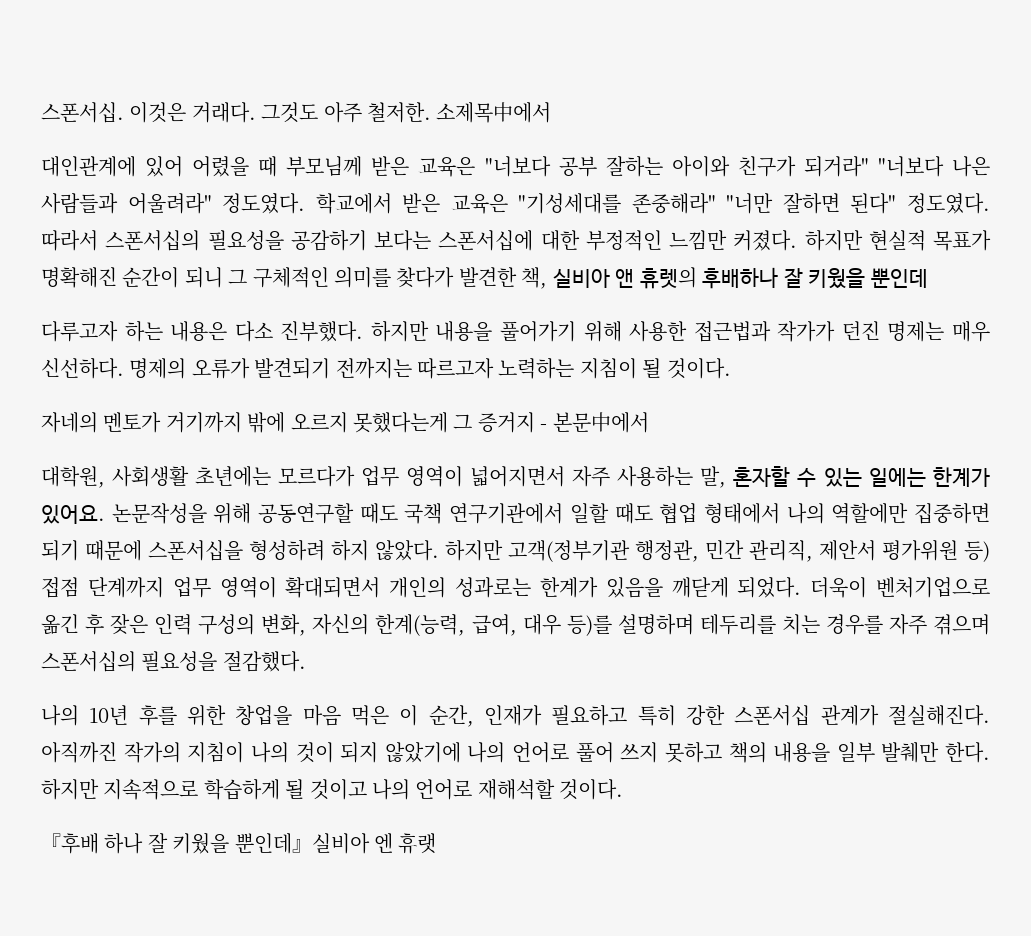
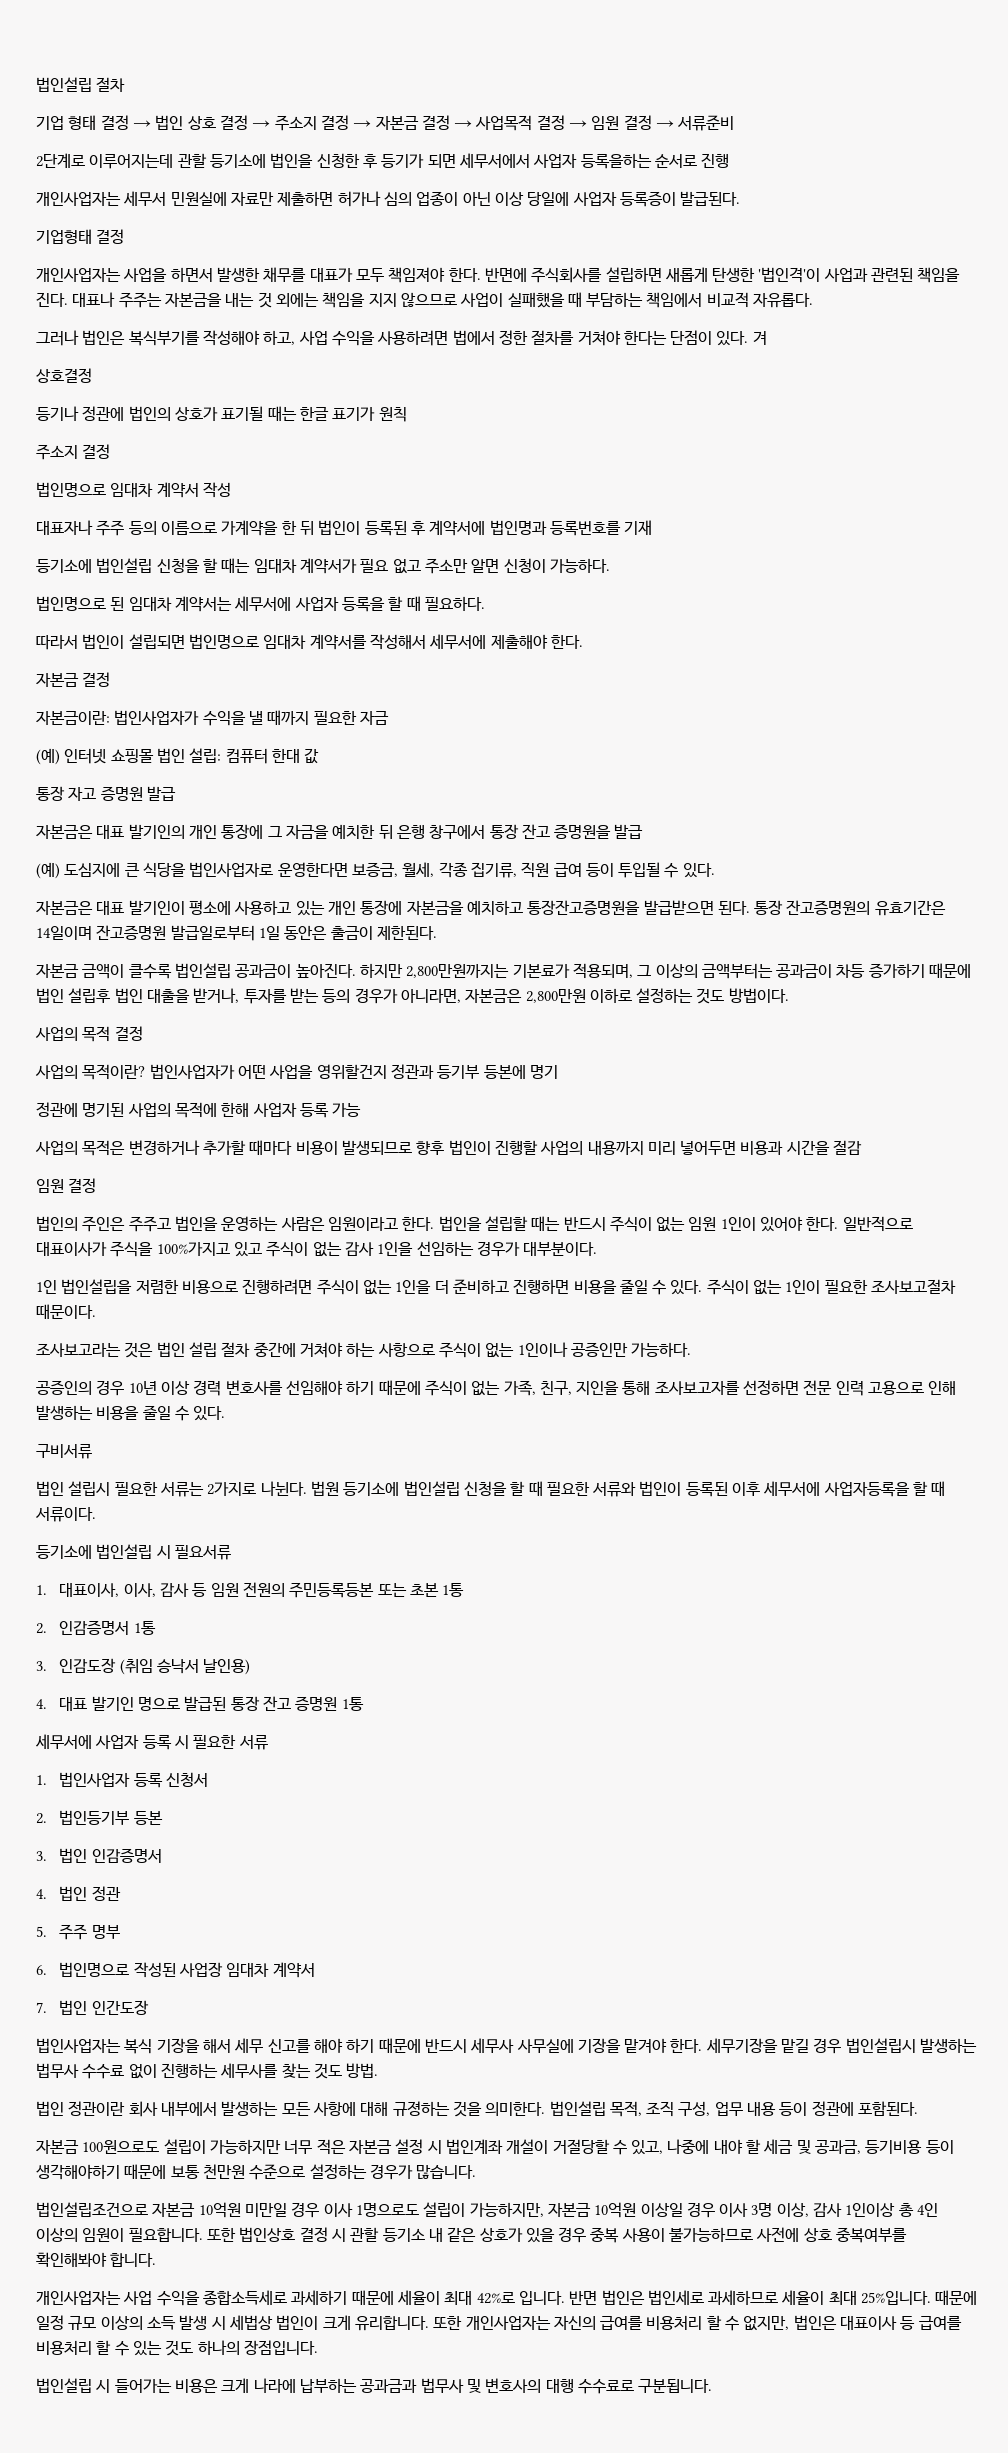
[41,102,552,123] [41,156,990,177] [41,193,990,214] [41,230,991,251] [41,267,928,289] [41,321,990,342] [41,358,731,379] [41,412,649,433] [41,466,990,488] [41,503,991,524] [41,540,990,562] [41,577,991,598] [41,614,990,636] [41,651,306,672] [41,705,991,727] [41,742,990,763] [41,779,624,800] [41,832,437,854] 스폰서십. 이것은 거래다. 그것도 아주 철저한. 소제목中에서 // 대인관계에 있어 어렸을 때 부모님께 받은 교육은 "너보다 공부 잘하는 아이와 친구가 되거라" "너보다 나은 사람들과 어울려라" 정도였다. 학교에서 받은 교육은 "기성세대를 존중해라" "너만 잘하면 된다" 정도였다. 따라서 스폰서십의 필요성을 공감하기 보다는 스폰서십에 대한 부정적인 느낌만 커졌다. 하지만 현실적 목표가 명확해진 순간이 되니 그 구체적인 의미를 찾다가 발견한 책, 실비아 앤 휴렛의 후배하나 잘 키웠을 뿐인데 // 다루고자 하는 내용은 다소 진부했다. 하지만 내용을 풀어가기 위해 사용한 접근법과 작가가 던진 명제는 매우 신선하다. 명제의 오류가 발견되기 전까지는 따르고자 노력하는 지침이 될 것이다. // 자네의 멘토가 거기까지 밖에 오르지 못했다는게 그 증거지 - 본문中에서 // 대학원, 사회생활 초년에는 모르다가 업무 영역이 넓어지면서 자주 사용하는 말, 혼자할 수 있는 일에는 한계가 있어요. 논문작성을 위해 공동연구할 때도 국책 연구기관에서 일할 때도 협업 형태에서 나의 역할에만 집중하면 되기 때문에 스폰서십을 형성하려 하지 않았다. 하지만 고객(정부기관 행정관, 민간 관리직, 제안서 평가위원 등) 접점 단계까지 업무 영역이 확대되면서 개인의 성과로는 한계가 있음을 깨닫게 되었다. 더욱이 벤처기업으로 옮긴 후 잦은 인력 구성의 변화, 자신의 한계(능력, 급여, 대우 등)를 설명하며 테두리를 치는 경우를 자주 겪으며 스폰서십의 필요성을 절감했다. // 나의 10년 후를 위한 창업을 마음 먹은 이 순간, 인재가 필요하고 특히 강한 스폰서십 관계가 절실해진다. 아직까진 작가의 지침이 나의 것이 되지 않았기에 나의 언어로 풀어 쓰지 못하고 책의 내용을 일부 발췌만 한다. 하지만 지속적으로 학습하게 될 것이고 나의 언어로 재해석할 것이다. // 『후배 하나 잘 키웠을 뿐인데』실비아 엔 휴랫 -> [36,77,126,92] [36,115,735,131] [36,153,730,169] [36,191,741,207] [36,229,125,244] [36,267,961,283] [36,292,814,308] [36,330,767,346] [36,368,92,383] [36,406,407,422] [36,444,111,460] [36,482,231,498] [36,520,653,536] [36,558,610,574] [36,596,485,612] [36,634,583,650] [36,672,111,687] [36,710,389,726] [36,748,320,765] [36,786,176,801] [36,824,644,839] [36,862,715,879] [36,900,946,916] [36,925,437,941] [36,963,972,979] [36,988,789,1004] [35,1026,143,1042] [35,1064,558,1080] [36,1102,362,1118] [35,1140,863,1156] [36,1178,97,1193] [36,1216,913,1232] [36,1241,598,1257] [36,1279,957,1295] [36,1304,96,1319] [36,1342,692,1358] [36,1380,957,1396] [36,1405,226,1421] [36,1444,92,1459] [36,1481,946,1497] [35,1507,96,1522] [36,1544,231,1560] [36,1582,465,1598] [36,1620,156,1635] [36,1658,251,1675] [36,1696,364,1711] [35,1734,268,1750] [36,1772,208,1788] [36,1810,163,1825] [36,1848,162,1863] [36,1886,121,1901] [36,1924,120,1940] [36,1962,315,1978] [36,2000,149,2015] [36,2038,978,2054] [36,2063,379,2079] [36,2101,919,2117] [36,2139,954,2155] [36,2164,477,2180] [36,2202,939,2218] [36,2227,908,2243] [36,2252,157,2267] [36,2290,978,2306] [36,2315,962,2331] [36,2340,318,2356] [36,2378,713,2394] 법인설립 절차 // 기업 형태 결정 → 법인 상호 결정 → 주소지 결정 → 자본금 결정 → 사업목적 결정 → 임원 결정 → 서류준비 // 2단계로 이루어지는데 관할 등기소에 법인을 신청한 후 등기가 되면 세무서에서 사업자 등록을하는 순서로 진행 // 개인사업자는 세무서 민원실에 자료만 제출하면 허가나 심의 업종이 아닌 이상 당일에 사업자 등록증이 발급된다. // 기업형태 결정 // 개인사업자는 사업을 하면서 발생한 채무를 대표가 모두 책임져야 한다. 반면에 주식회사를 설립하면 새롭게 탄생한 '법인격'이 사업과 관련된 책임을 진다. 대표나 주주는 자본금을 내는 것 외에는 책임을 지지 않으므로 사업이 실패했을 때 부담하는 책임에서 비교적 자유롭다. // 그러나 법인은 복식부기를 작성해야 하고, 사업 수익을 사용하려면 법에서 정한 절차를 거쳐야 한다는 단점이 있다. 겨 // 상호결정 // 등기나 정관에 법인의 상호가 표기될 때는 한글 표기가 원칙 // 주소지 결정 // 법인명으로 임대차 계약서 작성 // 대표자나 주주 등의 이름으로 가계약을 한 뒤 법인이 등록된 후 계약서에 법인명과 등록번호를 기재 // 등기소에 법인설립 신청을 할 때는 임대차 계약서가 필요 없고 주소만 알면 신청이 가능하다. // 법인명으로 된 임대차 계약서는 세무서에 사업자 등록을 할 때 필요하다. // 따라서 법인이 설립되면 법인명으로 임대차 계약서를 작성해서 세무서에 제출해야 한다. // 자본금 결정 // 자본금이란: 법인사업자가 수익을 낼 때까지 필요한 자금 // (예) 인터넷 쇼핑몰 법인 설립: 컴퓨터 한대 값 // 통장 자고 증명원 발급 // 자본금은 대표 발기인의 개인 통장에 그 자금을 예치한 뒤 은행 창구에서 통장 잔고 증명원을 발급 // (예) 도심지에 큰 식당을 법인사업자로 운영한다면 보증금, 월세, 각종 집기류, 직원 급여 등이 투입될 수 있다. // 자본금은 대표 발기인이 평소에 사용하고 있는 개인 통장에 자본금을 예치하고 통장잔고증명원을 발급받으면 된다. 통장 잔고증명원의 유효기간은 14일이며 잔고증명원 발급일로부터 1일 동안은 출금이 제한된다. // 자본금 금액이 클수록 법인설립 공과금이 높아진다. 하지만 2,800만원까지는 기본료가 적용되며, 그 이상의 금액부터는 공과금이 차등 증가하기 때문에 법인 설립후 법인 대출을 받거나, 투자를 받는 등의 경우가 아니라면, 자본금은 2,800만원 이하로 설정하는 것도 방법이다. // 사업의 목적 결정 // 사업의 목적이란? 법인사업자가 어떤 사업을 영위할건지 정관과 등기부 등본에 명기 // 정관에 명기된 사업의 목적에 한해 사업자 등록 가능 // 사업의 목적은 변경하거나 추가할 때마다 비용이 발생되므로 향후 법인이 진행할 사업의 내용까지 미리 넣어두면 비용과 시간을 절감 // 임원 결정 // 법인의 주인은 주주고 법인을 운영하는 사람은 임원이라고 한다. 법인을 설립할 때는 반드시 주식이 없는 임원 1인이 있어야 한다. 일반적으로 대표이사가 주식을 100%가지고 있고 주식이 없는 감사 1인을 선임하는 경우가 대부분이다. // 1인 법인설립을 저렴한 비용으로 진행하려면 주식이 없는 1인을 더 준비하고 진행하면 비용을 줄일 수 있다. 주식이 없는 1인이 필요한 조사보고절차 때문이다. // 조사보고라는 것은 법인 설립 절차 중간에 거쳐야 하는 사항으로 주식이 없는 1인이나 공증인만 가능하다. // 공증인의 경우 10년 이상 경력 변호사를 선임해야 하기 때문에 주식이 없는 가족, 친구, 지인을 통해 조사보고자를 선정하면 전문 인력 고용으로 인해 발생하는 비용을 줄일 수 있다. // 구비서류 // 법인 설립시 필요한 서류는 2가지로 나뉜다. 법원 등기소에 법인설립 신청을 할 때 필요한 서류와 법인이 등록된 이후 세무서에 사업자등록을 할 때 서류이다. // 등기소에 법인설립 시 필요서류 // 1. 대표이사, 이사, 감사 등 임원 전원의 주민등록등본 또는 초본 1통 // 2. 인감증명서 1통 // 3. 인감도장 (취임 승낙서 날인용) // 4. 대표 발기인 명으로 발급된 통장 잔고 증명원 1통 // 세무서에 사업자 등록 시 필요한 서류 // 1. 법인사업자 등록 신청서 // 2. 법인등기부 등본 // 3. 법인 인감증명서 // 4. 법인 정관 // 5. 주주 명부 // 6. 법인명으로 작성된 사업장 임대차 계약서 // 7. 법인 인간도장 // 법인사업자는 복식 기장을 해서 세무 신고를 해야 하기 때문에 반드시 세무사 사무실에 기장을 맡겨야 한다. 세무기장을 맡길 경우 법인설립시 발생하는 법무사 수수료 없이 진행하는 세무사를 찾는 것도 방법. // 법인 정관이란 회사 내부에서 발생하는 모든 사항에 대해 규졍하는 것을 의미한다. 법인설립 목적, 조직 구성, 업무 내용 등이 정관에 포함된다. // 자본금 100원으로도 설립이 가능하지만 너무 적은 자본금 설정 시 법인계좌 개설이 거절당할 수 있고, 나중에 내야 할 세금 및 공과금, 등기비용 등이 생각해야하기 때문에 보통 천만원 수준으로 설정하는 경우가 많습니다. // 법인설립조건으로 자본금 10억원 미만일 경우 이사 1명으로도 설립이 가능하지만, 자본금 10억원 이상일 경우 이사 3명 이상, 감사 1인이상 총 4인 이상의 임원이 필요합니다. 또한 법인상호 결정 시 관할 등기소 내 같은 상호가 있을 경우 중복 사용이 불가능하므로 사전에 상호 중복여부를 확인해봐야 합니다. // 개인사업자는 사업 수익을 종합소득세로 과세하기 때문에 세율이 최대 42%로 입니다. 반면 법인은 법인세로 과세하므로 세율이 최대 25%입니다. 때문에 일정 규모 이상의 소득 발생 시 세법상 법인이 크게 유리합니다. 또한 개인사업자는 자신의 급여를 비용처리 할 수 없지만, 법인은 대표이사 등 급여를 비용처리 할 수 있는 것도 하나의 장점입니다. // 법인설립 시 들어가는 비용은 크게 나라에 납부하는 공과금과 법무사 및 변호사의 대행 수수료로 구분됩니다.

